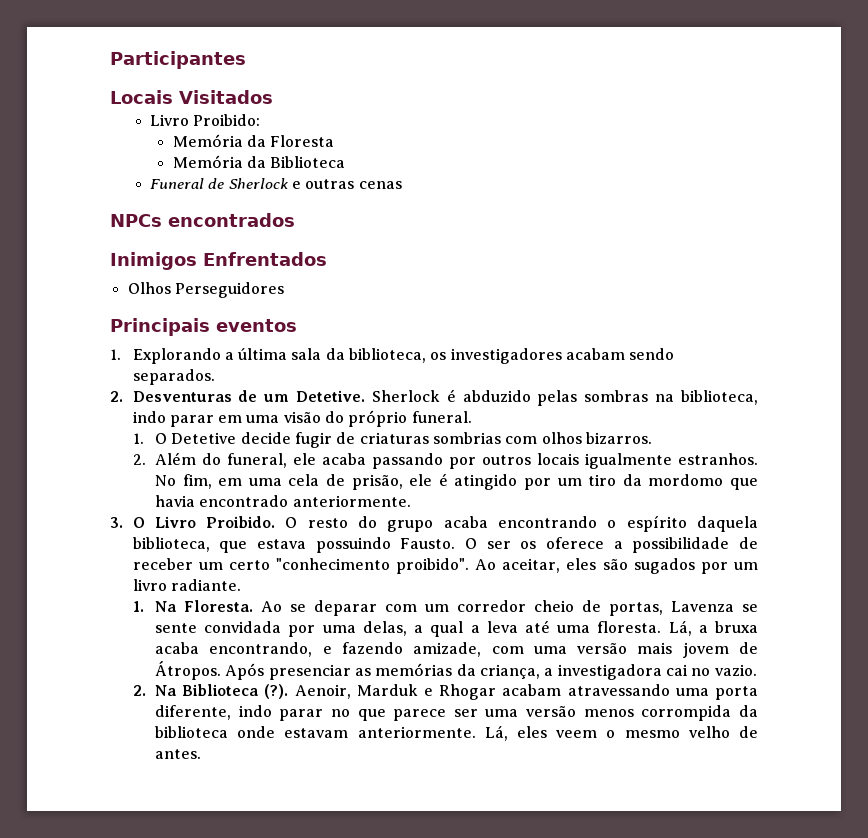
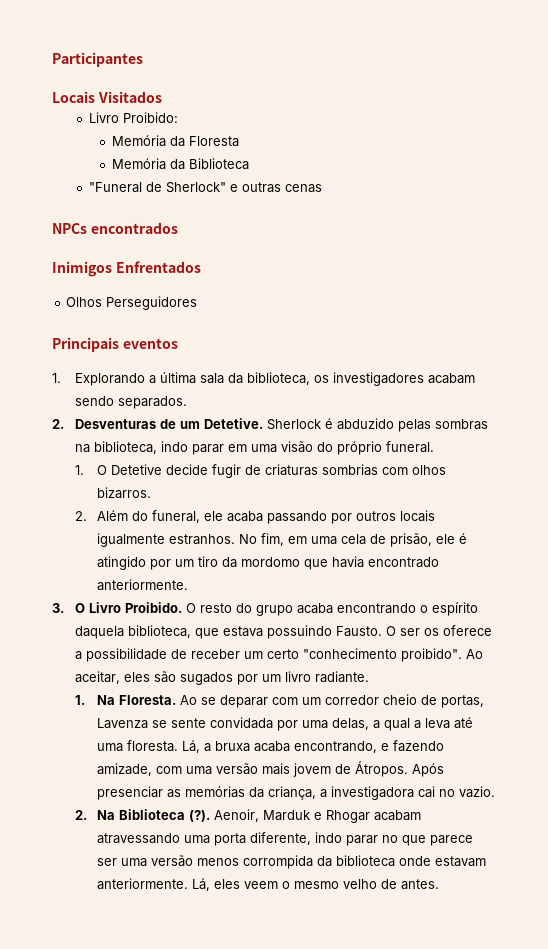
[150,178,288,189] Funeral de Sherlock -> [89,182,227,193] "Funeral de Sherlock"

